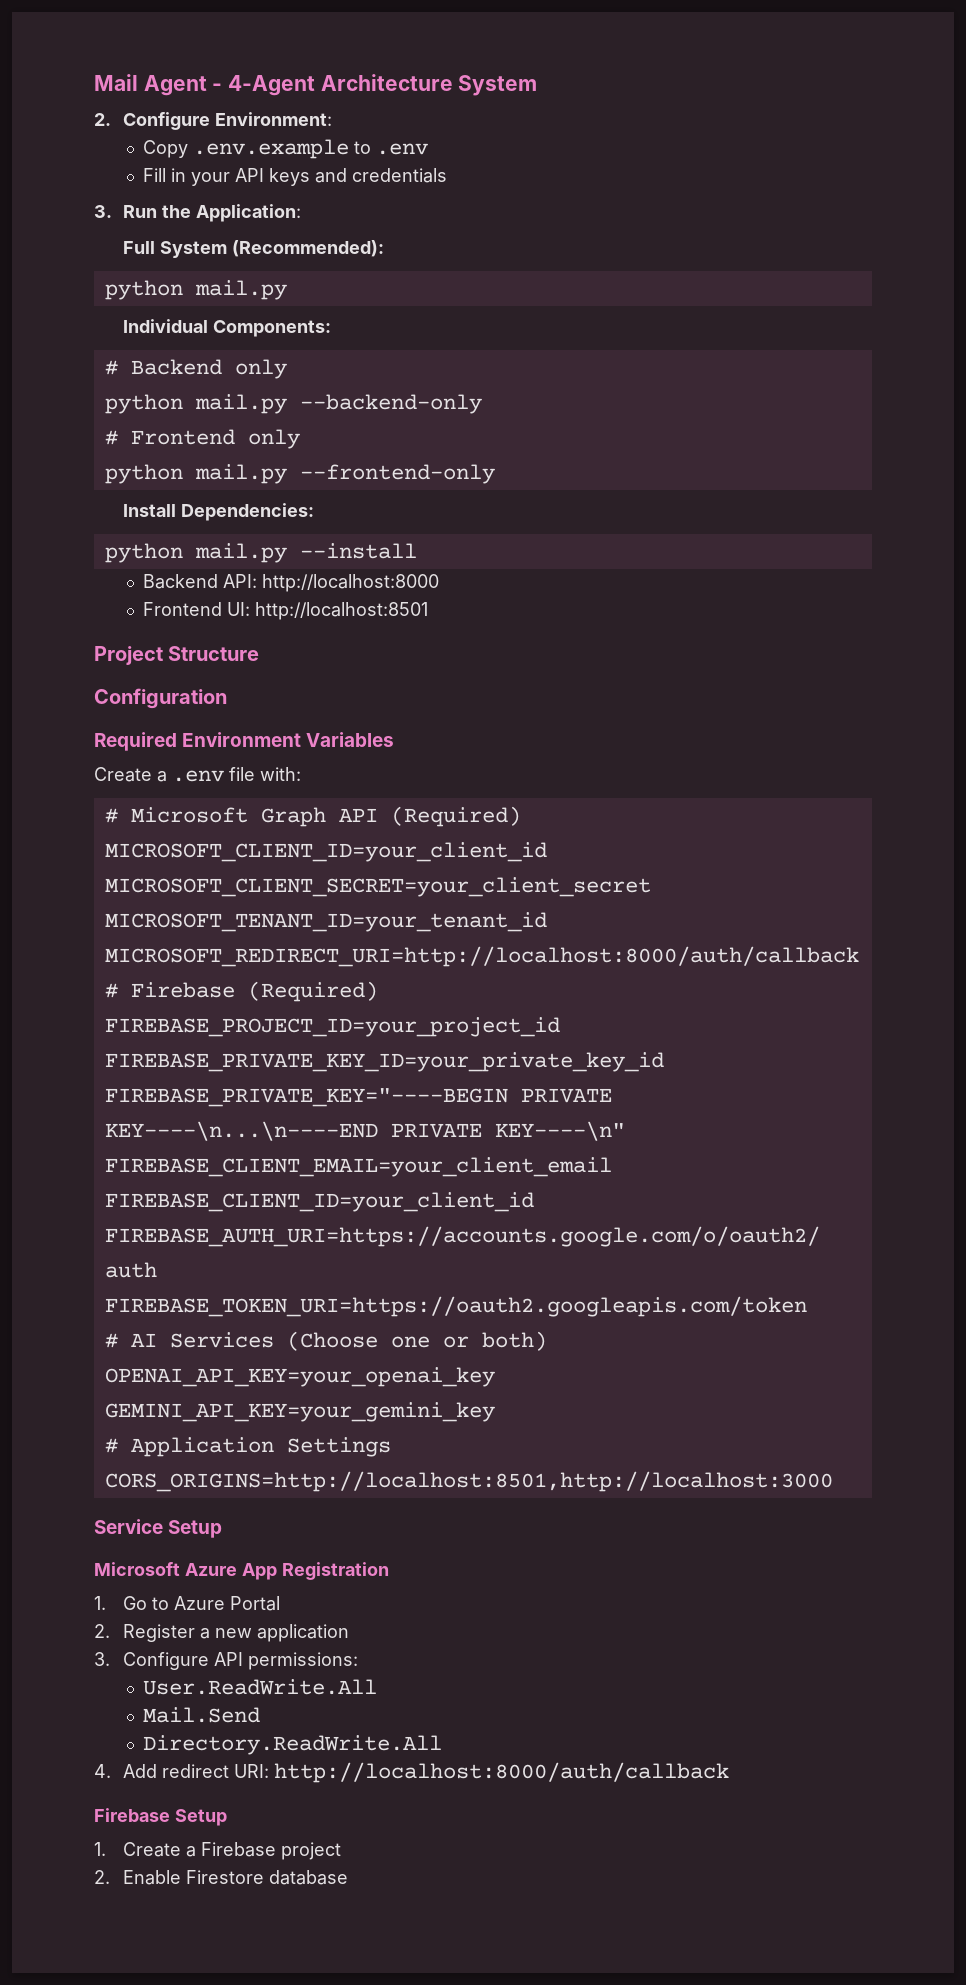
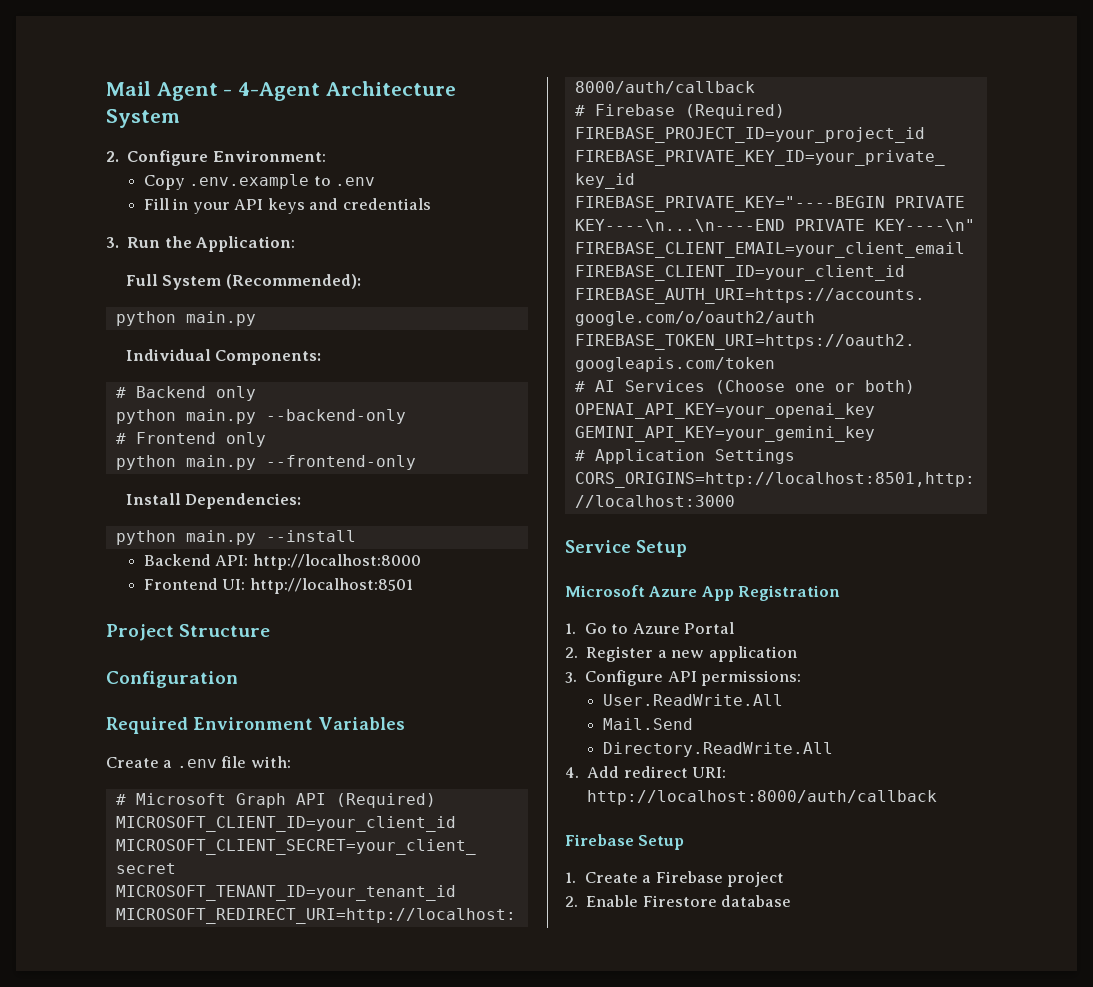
[194,280,287,300] mail.py -> [185,311,256,326] main.py
[194,394,287,414] mail.py -> [185,409,256,424] main.py
[194,464,287,484] mail.py -> [185,455,256,470] main.py
[194,543,287,563] mail.py -> [185,530,256,545] main.py

